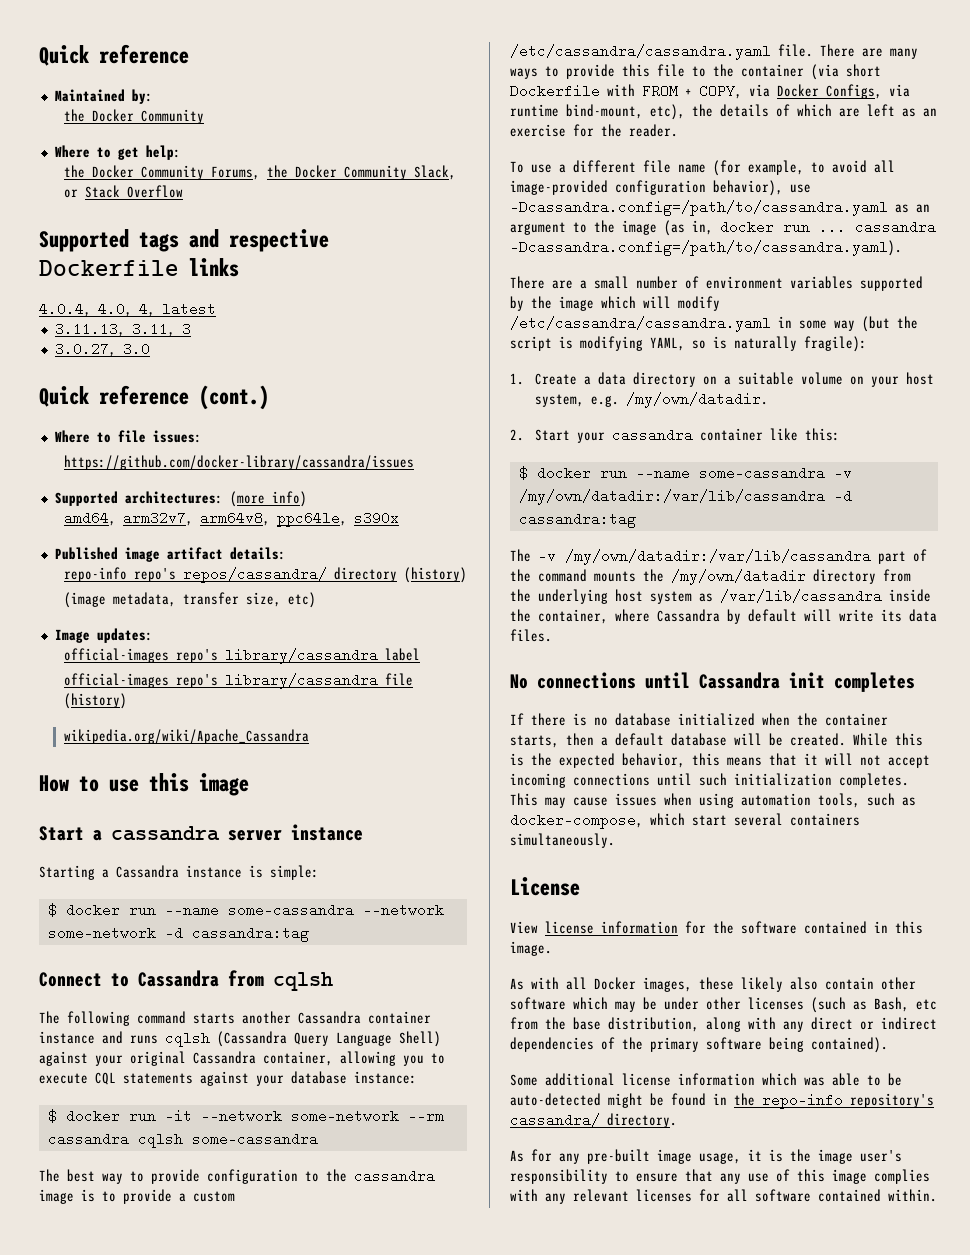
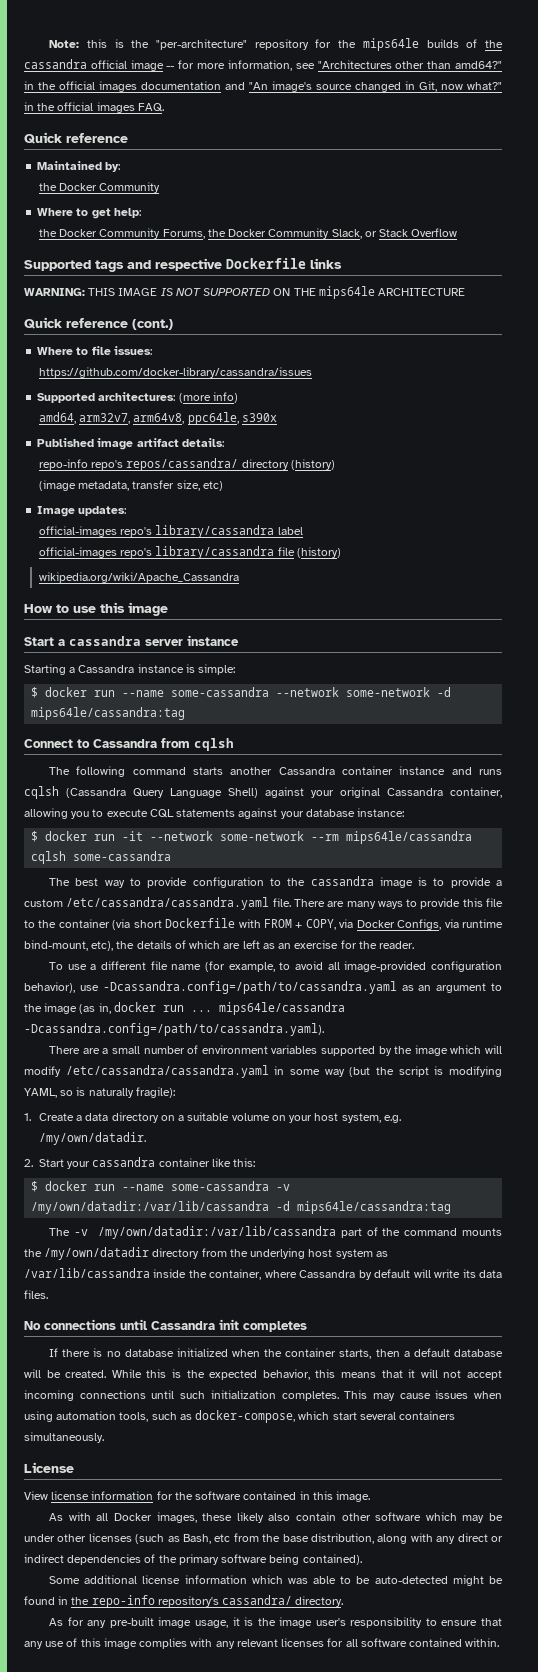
(39, 55) none -> [49,38,504,51] [24,59,502,71] [24,81,502,92] [24,102,164,113] Note: this is the "per-architecture" repository for the mips64le builds of the cassandra official image -- for more information, see "Architectures other than amd64?" in the official images documentation and "An image's source changed in Git, now what?" in the official images FAQ. //
[39,302,216,317] [54,322,191,337] [54,342,150,357] 4.0.4, 4.0, 4, latest // 3.11.13, 3.11, 3 // 3.0.27, 3.0 -> [24,286,466,299] WARNING: THIS IMAGE IS NOT SUPPORTED ON THE mips64le ARCHITECTURE
[191,926,309,942] cassandra:tag -> [31,707,186,720] mips64le/cassandra:tag
[47,1132,129,1146] cassandra -> [346,831,473,844] mips64le/cassandra
[855,220,936,234] cassandra -> [218,1002,345,1015] mips64le/cassandra
[518,512,636,528] cassandra:tag -> [297,1201,452,1214] mips64le/cassandra:tag

